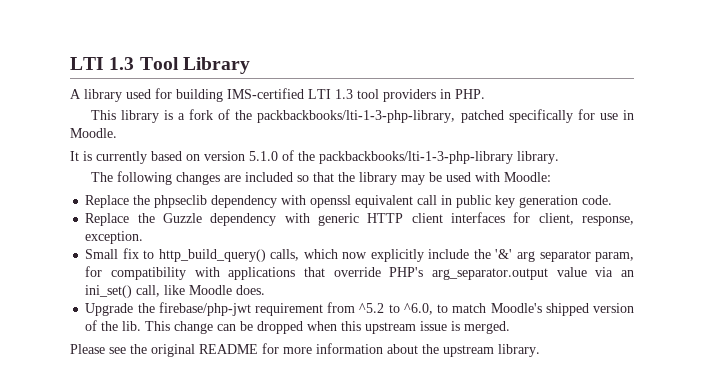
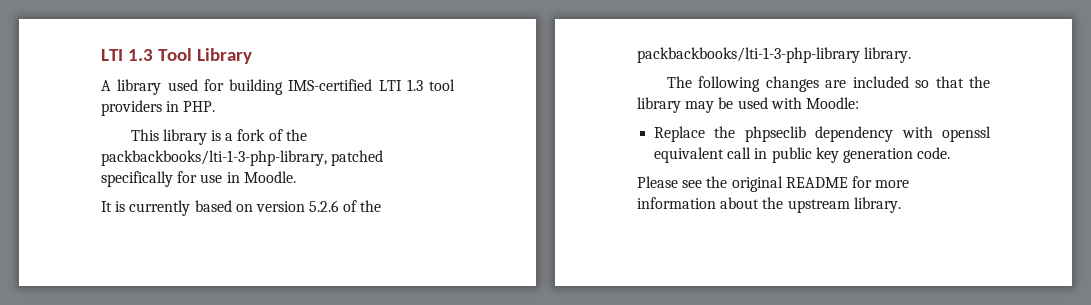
[249,151,278,161] 5.1.0 -> [309,200,340,212] 5.2.6
[85,212,634,226] [85,231,144,244] [85,248,634,262] [85,266,634,280] [85,285,266,298] [85,302,635,316] [85,320,511,334] // Replace the Guzzle dependency with generic HTTP client interfaces for client, response, exception. // Small fix to http_build_query() calls, which now explicitly include the '&' arg separator param, for compatibility with applications that override PHP's arg_separator.output value via an ini_set() call, like Moodle does. // Upgrade the firebase/php-jwt requirement from ^5.2 to ^6.0, to match Moodle's shipped version of the lib. This change can be dropped when this upstream issue is merged. -> (951, 153) none

